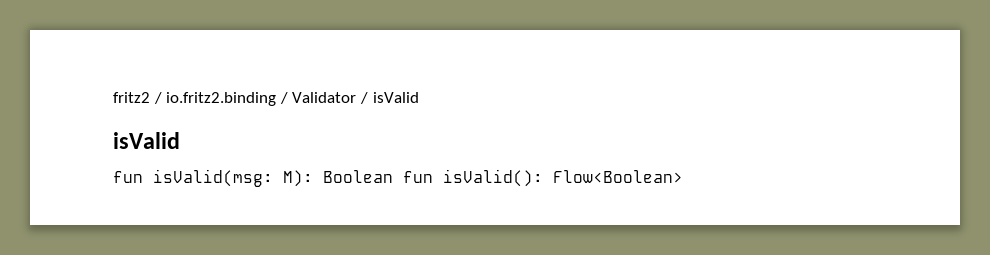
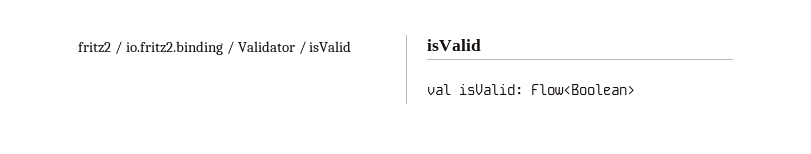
[113,169,543,187] fun isValid(msg: M): Boolean fun isValid(): -> [427,84,523,95] val isValid:

